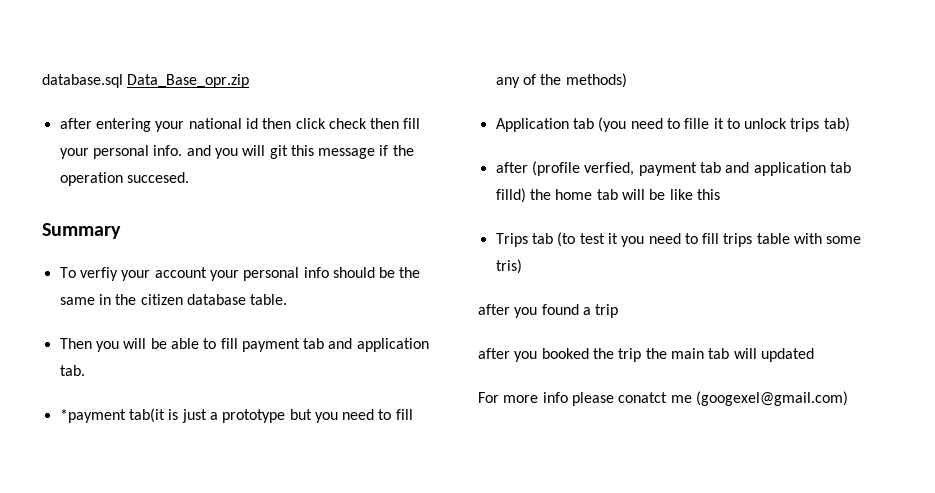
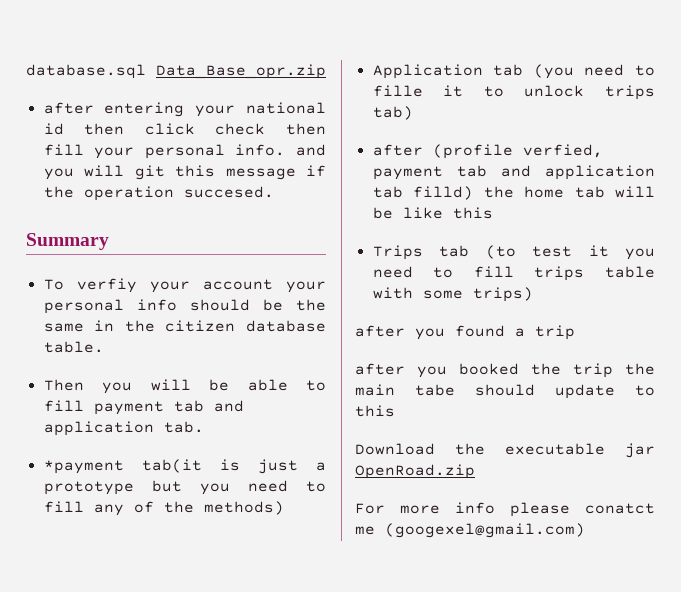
[495,259,522,274] tris) -> [472,287,533,302] trips)
[708,348,814,362] tab will updated -> [415,384,655,399] [355,405,395,417] [355,443,655,458] [355,464,475,479] tabe should update to this // Download the executable jar OpenRoad.zip

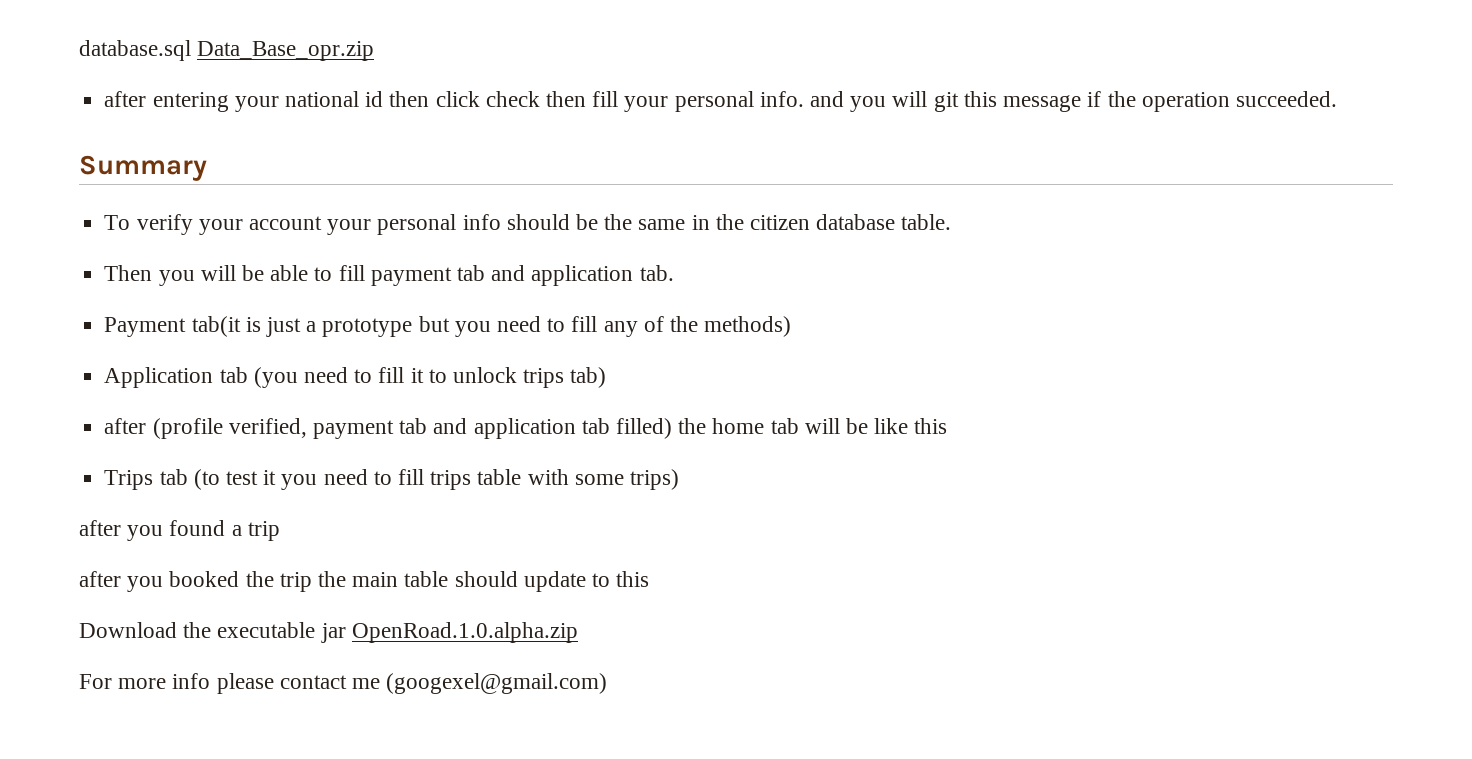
[183,186,274,198] succesed. -> [1235,91,1337,107] succeeded.
[76,278,137,293] verfiy -> [136,214,193,235] verify
[43,460,124,474] *payment -> [104,317,187,337] Payment
[372,85,423,97] fille -> [378,367,405,383] fill
[522,144,603,158] verfied, -> [228,418,307,438] verified,
[413,186,474,200] filld) -> [615,418,672,439] filled)
[415,384,455,396] tabe -> [404,571,449,587] table
[355,464,475,479] OpenRoad.zip -> [351,622,578,643] OpenRoad.1.0.alpha.zip
[585,503,655,514] conatct -> [279,675,347,689] contact

